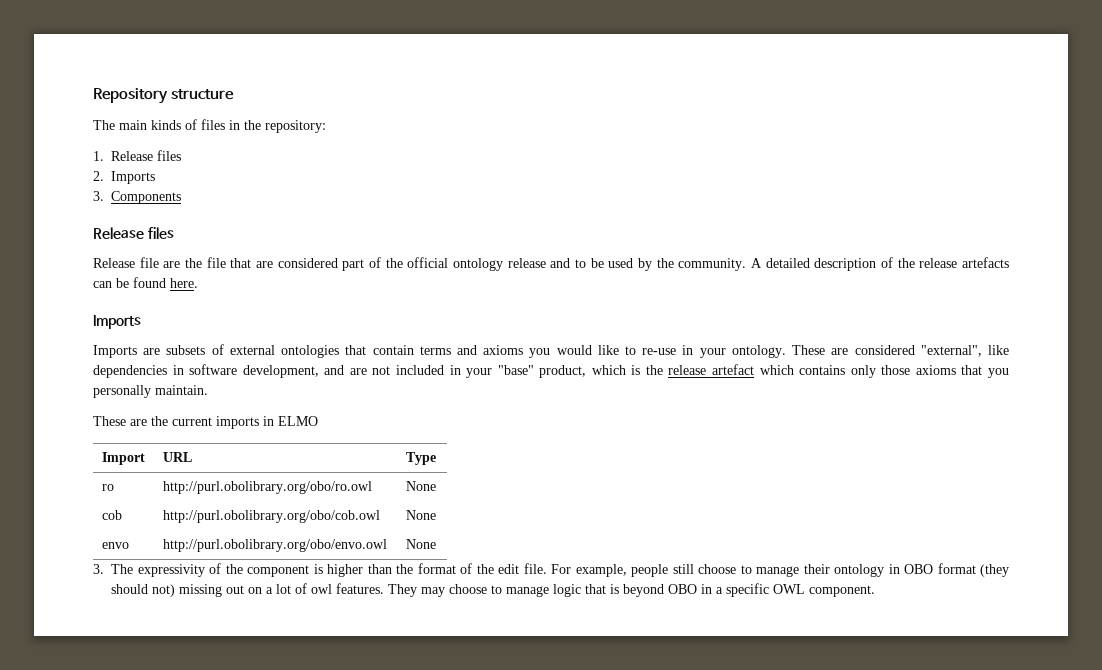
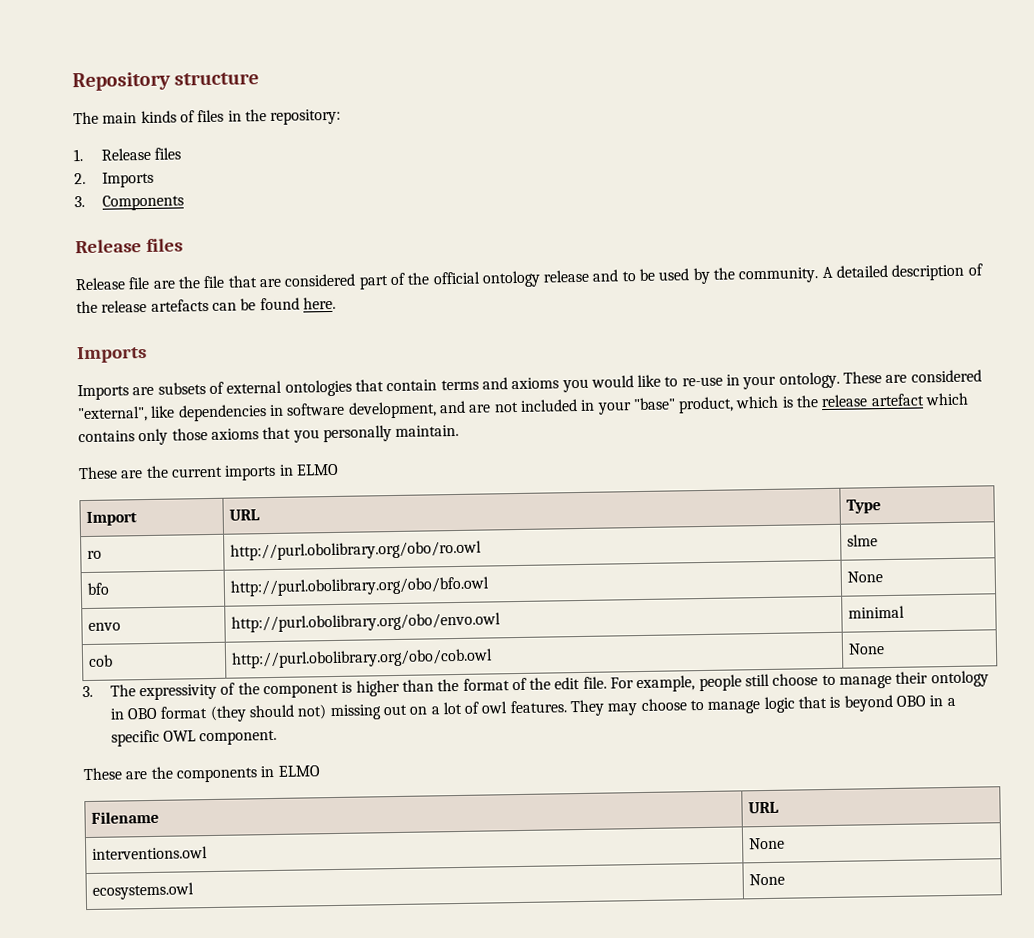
[405,481,436,491] [101,510,122,520] [162,510,380,523] None // cob | http://purl.obolibrary.org/obo/cob.owl -> [847,534,879,547] [87,582,110,595] [230,576,491,597] slme // bfo | http://purl.obolibrary.org/obo/bfo.owl
(387, 545) none -> [848,605,906,619] [88,654,114,667] [231,648,494,669] | minimal // cob | http://purl.obolibrary.org/obo/cob.owl
(875, 591) none -> [83,765,320,783] [91,810,160,824] [748,801,780,814] [92,846,209,860] [749,837,786,850] [92,882,195,900] [749,873,786,886] // These are the components in ELMO // Filename | URL // interventions.owl | None // ecosystems.owl | None

